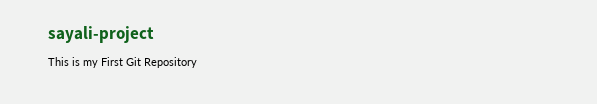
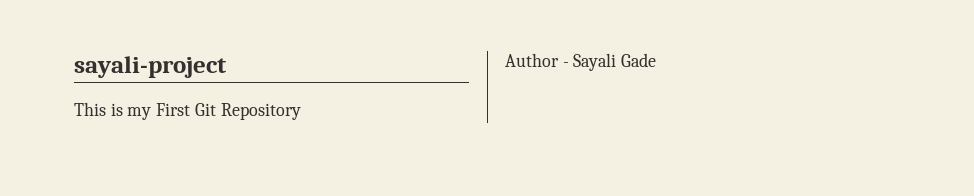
(197, 62) none -> [505,53,657,71] // Author - Sayali Gade

